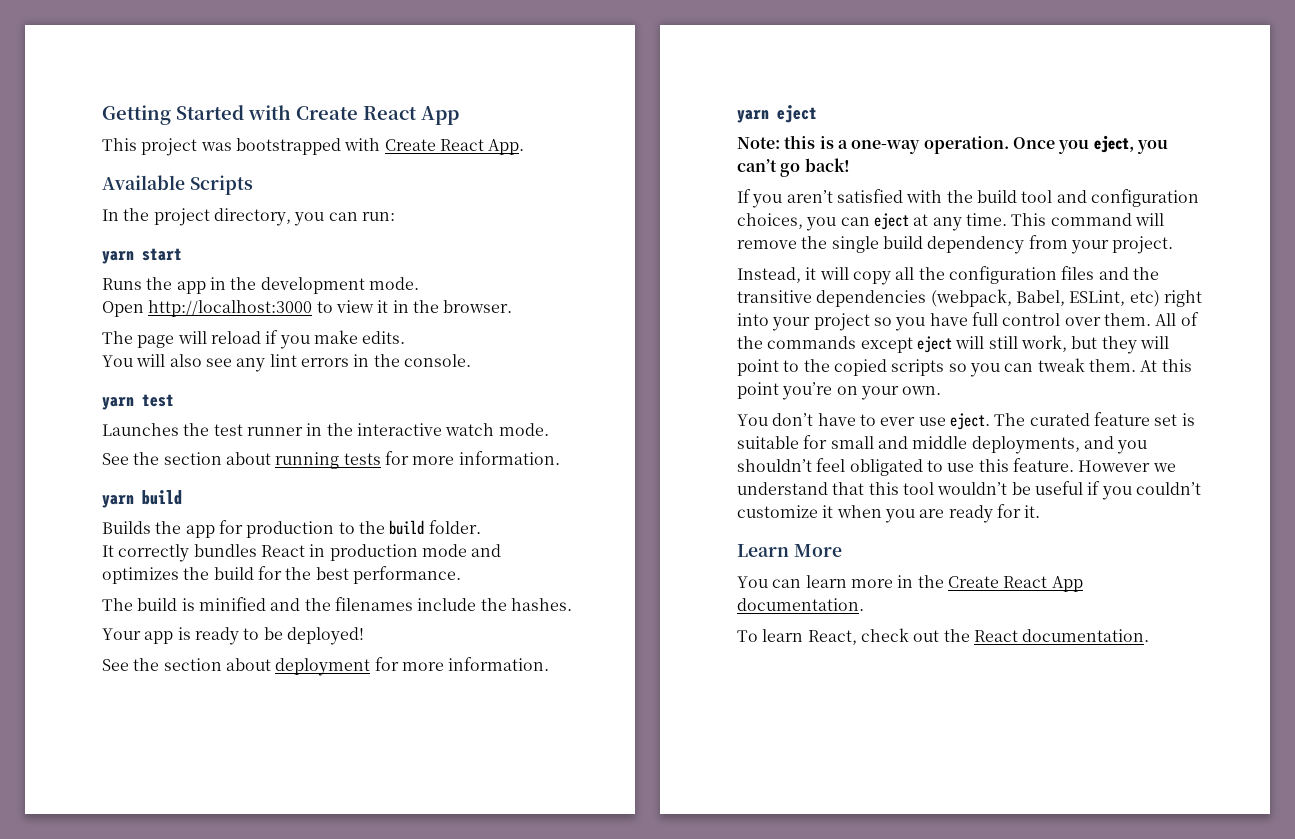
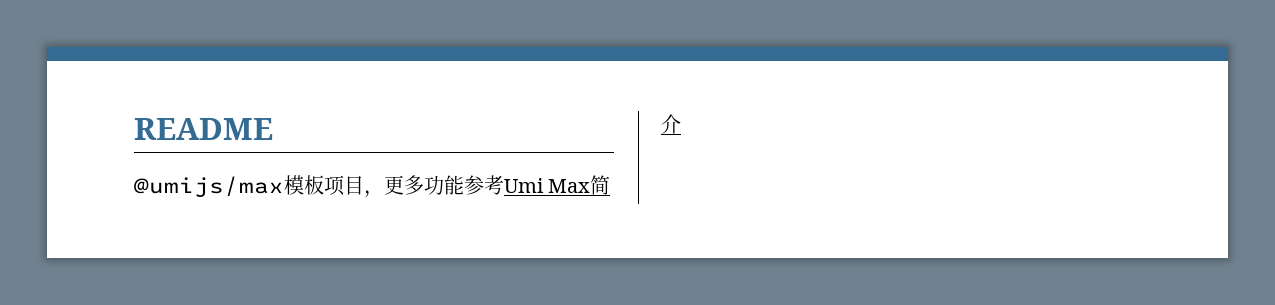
[102,105,459,125] [102,138,525,156] [102,175,253,195] [102,208,395,226] [102,248,182,264] [102,277,419,294] [102,300,513,317] [102,330,406,349] [102,354,471,372] [102,394,174,410] [102,423,549,436] [102,451,560,469] [102,490,182,508] [102,520,481,538] [102,544,502,562] [102,566,461,584] [102,597,572,611] [102,627,364,645] [102,657,550,676] [737,105,817,123] [737,135,1168,154] [737,158,850,177] [737,189,1199,208] [737,213,1164,231] [737,235,1174,254] [737,266,1159,285] [737,289,1202,307] [737,312,1199,331] [737,335,1169,354] [737,358,1192,377] [737,382,942,400] [737,412,1195,430] [737,435,1148,454] [737,458,1176,476] [737,481,1201,500] [737,504,1041,523] [737,544,842,557] [737,575,1083,592] [737,598,864,611] [737,628,1150,645] Getting Started with Create React App // This project was bootstrapped with Create React App. // Available Scripts // In the project directory, you can run: // yarn start // Runs the app in the development mode. // Open http://localhost:3000 to view it in the browser. // The page will reload if you make edits. // You will also see any lint errors in the console. // yarn test // Launches the test runner in the interactive watch mode. // See the section about running tests for more information. // yarn build // Builds the app for production to the build folder. // It correctly bundles React in production mode and optimizes the build for the best performance. // The build is minified and the filenames include the hashes. // Your app is ready to be deployed! // See the section about deployment for more information. // yarn eject // Note: this is a one-way operation. Once you eject, you can’t go back! // If you aren’t satisfied with the build tool and configuration choices, you can eject at any time. This command will remove the single build dependency from your project. // Instead, it will copy all the configuration files and the transitive dependencies (webpack, Babel, ESLint, etc) right into your project so you have full control over them. All of the commands except eject will still work, but they will point to the copied scripts so you can tweak them. At this point you’re on your own. // You don’t have to ever use eject. The curated feature set is suitable for small and middle deployments, and you shouldn’t feel obligated to use this feature. However we understand that this tool wouldn’t be useful if you couldn’t customize it when you are ready for it. // Learn More // You can learn more in the Create React App documentation. // To learn React, check out the React documentation. -> [134,118,273,140] [134,175,611,198] [661,114,681,134] README // @umijs/max模板项目，更多功能参考Umi Max简介

